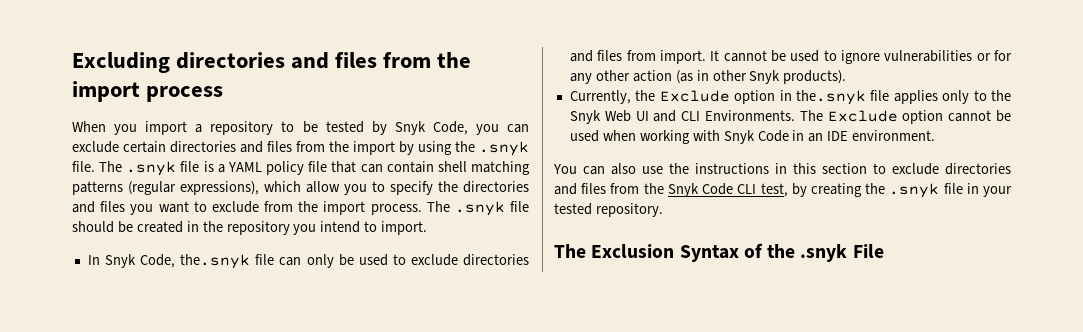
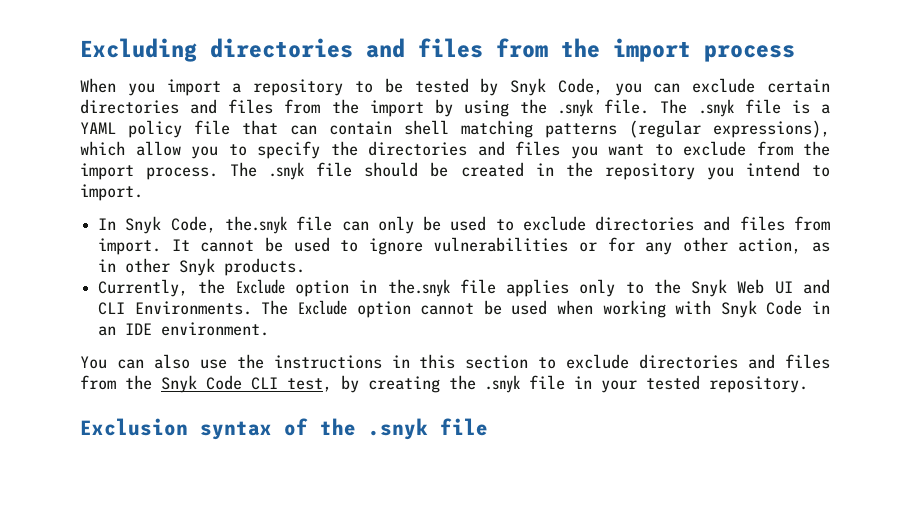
[632,70,693,84] action (as -> [738,238,830,254] action, as
[783,70,847,84] products). -> [224,258,306,276] products.
[554,244,739,262] The Exclusion Syntax -> [80,418,272,440] Exclusion syntax
[852,244,884,258] File -> [440,418,488,436] file

